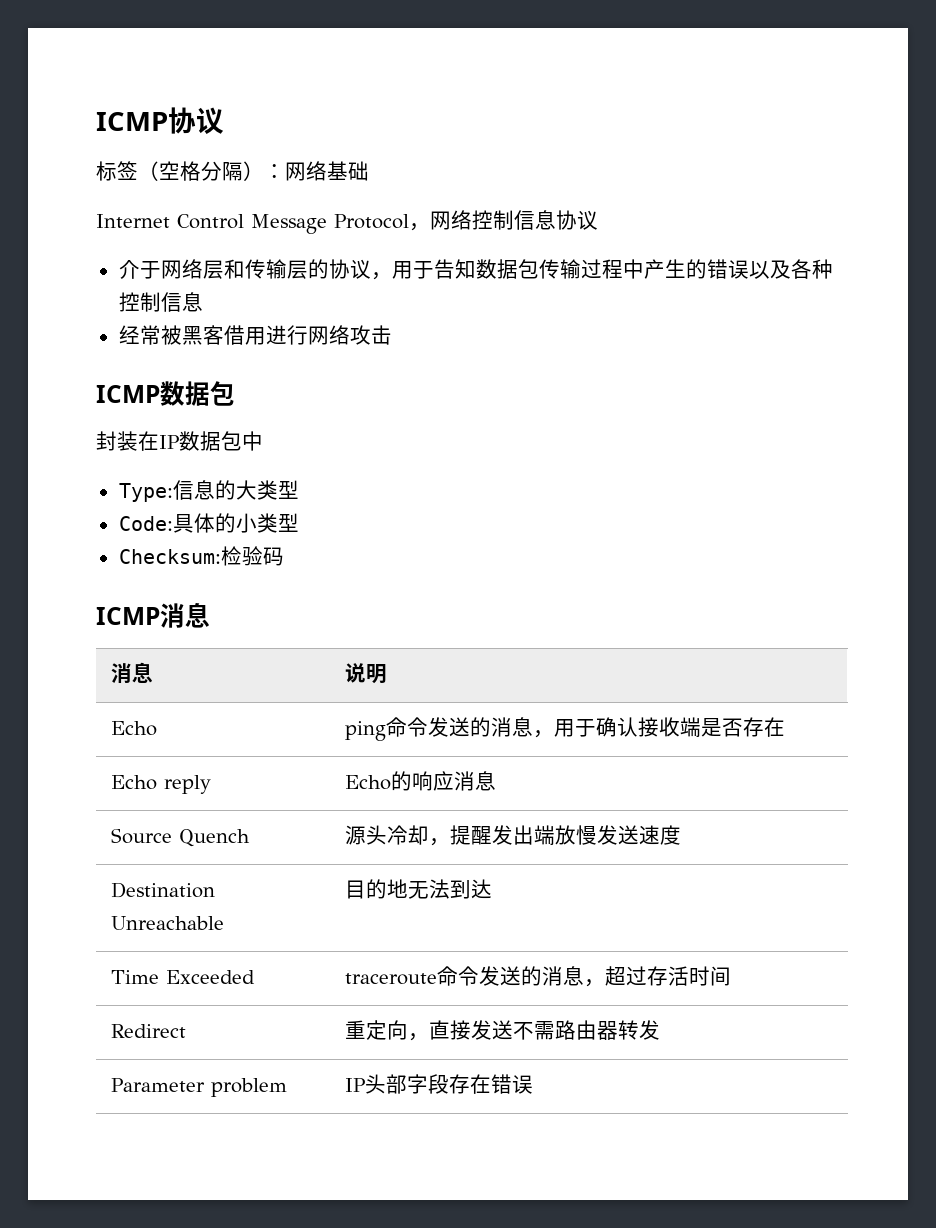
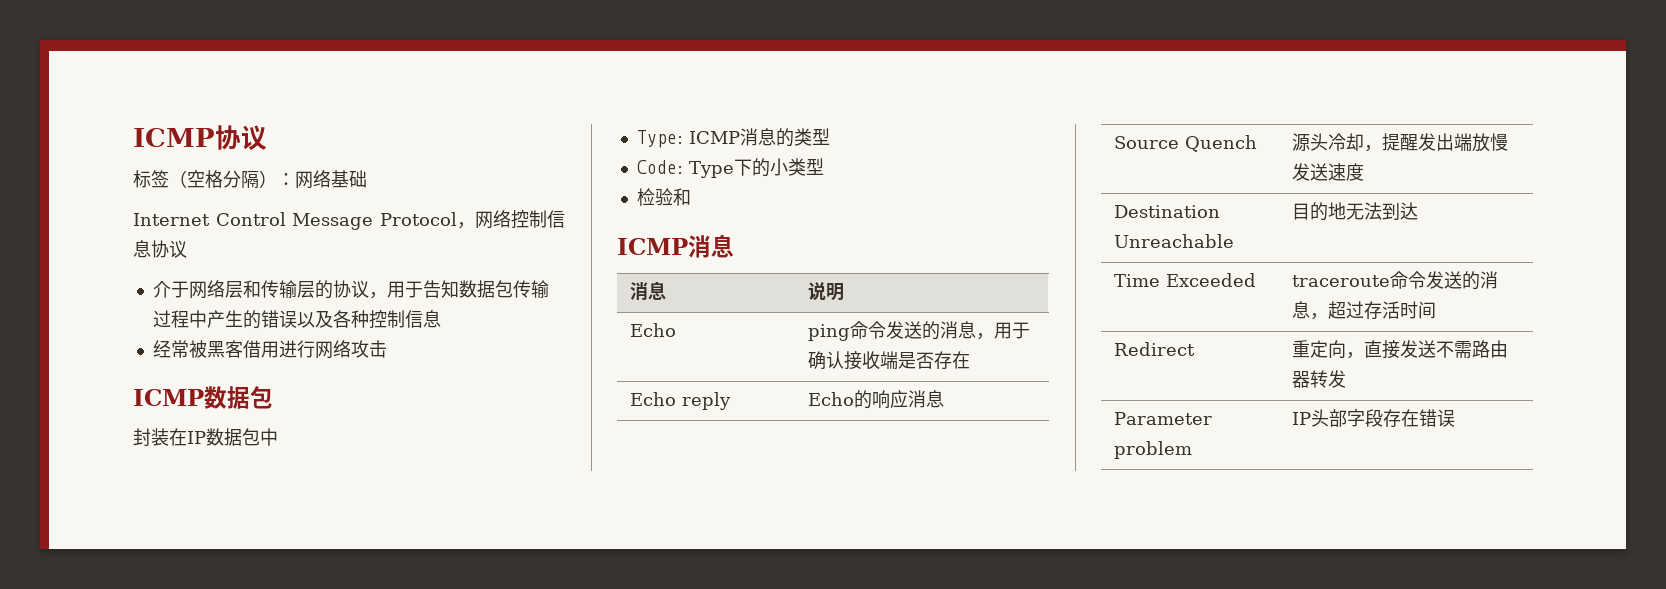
[172,480,257,500] 信息的大 -> [688,128,794,147] ICMP消息的
[172,513,215,533] 具体 -> [688,159,752,178] Type下
[118,546,284,566] Checksum:检验码 -> [636,188,691,206] 检验和

